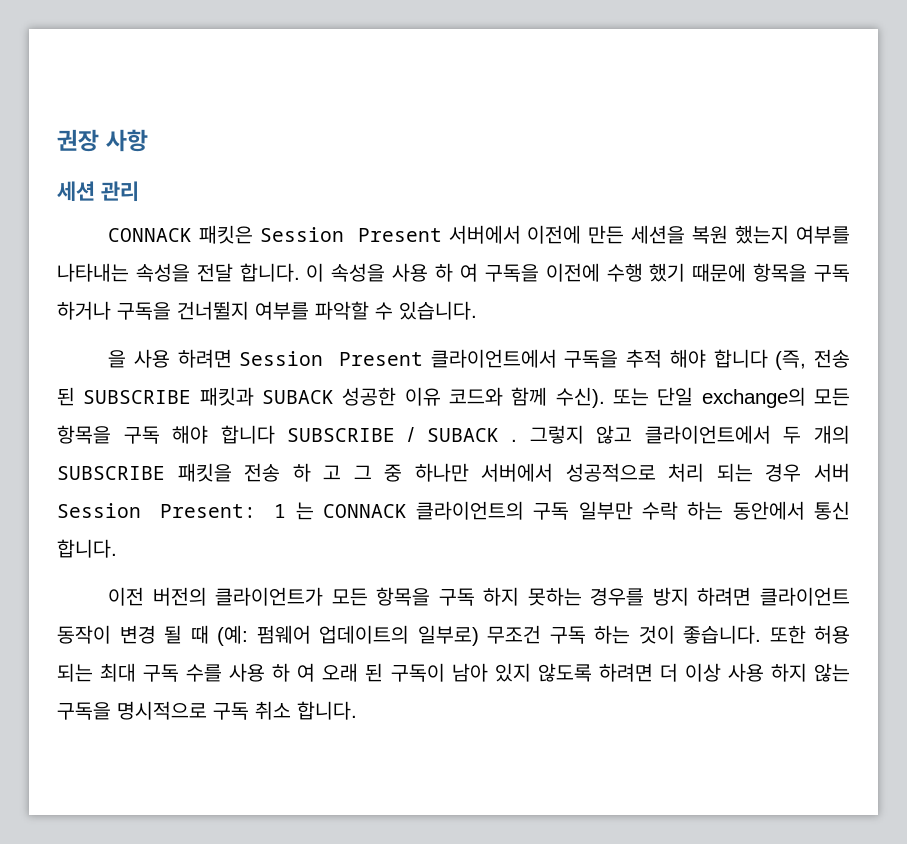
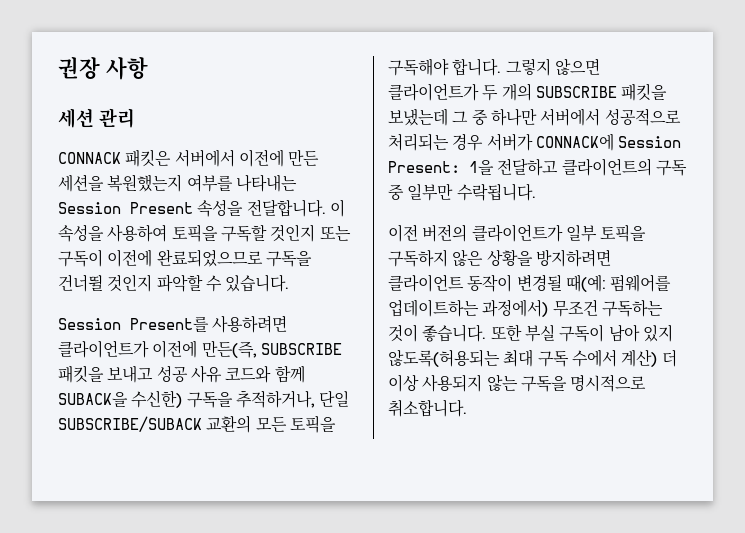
[259,227,442,242] Session Present -> (172, 158) none
[692,225,850,244] [57,263,851,282] [57,301,477,320] [108,349,850,370] [57,387,850,408] [57,425,771,444] 복원 했는지 여부를 나타내는 속성을 전달 합니다. 이 속성을 사용 하 여 구독을 이전에 수행 했기 때문에 항목을 구독 하거나 구독을 건너뛸지 여부를 파악할 수 있습니다. // 을 사용 하려면 Session Present 클라이언트에서 구독을 추적 해야 합니다 (즉, 전송 된 SUBSCRIBE 패킷과 SUBACK 성공한 이유 코드와 함께 수신). 또는 단일 exchange의 모든 항목을 구독 해야 합니다 SUBSCRIBE / SUBACK . 그렇지 않고 클라이언트에서 -> [107,174,297,192] [58,199,345,217] [58,224,351,242] [58,249,312,267] [58,274,290,292] [58,315,288,333] [58,340,342,358] [58,365,305,383] [58,390,350,408] [58,415,336,433] [388,58,600,76] [388,83,479,101] 복원했는지 여부를 나타내는 Session Present 속성을 전달합니다. 이 속성을 사용하여 토픽을 구독할 것인지 또는 구독이 이전에 완료되었으므로 구독을 건너뛸 것인지 파악할 수 있습니다. // Session Present를 사용하려면 클라이언트가 이전에 만든(즉, SUBSCRIBE 패킷을 보내고 성공 사유 코드와 함께 SUBACK을 수신한) 구독을 추적하거나, 단일 SUBSCRIBE/SUBACK 교환의 모든 토픽을 구독해야 합니다. 그렇지 않으면 클라이언트가
[244,463,342,482] 전송 하 고 -> [388,108,448,126] 보냈는데
[668,463,851,482] [57,501,850,520] [57,539,117,558] [108,587,850,606] [57,625,850,646] [57,663,850,682] [57,701,357,720] 처리 되는 경우 서버 Session Present: 1 는 CONNACK 클라이언트의 구독 일부만 수락 하는 동안에서 통신 합니다. // 이전 버전의 클라이언트가 모든 항목을 구독 하지 못하는 경우를 방지 하려면 클라이언트 동작이 변경 될 때 (예: 펌웨어 업데이트의 일부로) 무조건 구독 하는 것이 좋습니다. 또한 허용 되는 최대 구독 수를 사용 하 여 오래 된 구독이 남아 있지 않도록 하려면 더 이상 사용 하지 않는 구독을 명시적으로 구독 취소 합니다. -> [388,133,682,151] [388,158,687,176] [388,183,536,201] [388,224,647,242] [388,249,611,267] [388,274,672,292] [388,299,663,317] [388,324,673,342] [388,349,677,367] [388,374,647,392] [388,399,467,417] 처리되는 경우 서버가 CONNACK에 Session Present: 1을 전달하고 클라이언트의 구독 중 일부만 수락됩니다. // 이전 버전의 클라이언트가 일부 토픽을 구독하지 않은 상황을 방지하려면 클라이언트 동작이 변경될 때(예: 펌웨어를 업데이트하는 과정에서) 무조건 구독하는 것이 좋습니다. 또한 부실 구독이 남아 있지 않도록(허용되는 최대 구독 수에서 계산) 더 이상 사용되지 않는 구독을 명시적으로 취소합니다.

